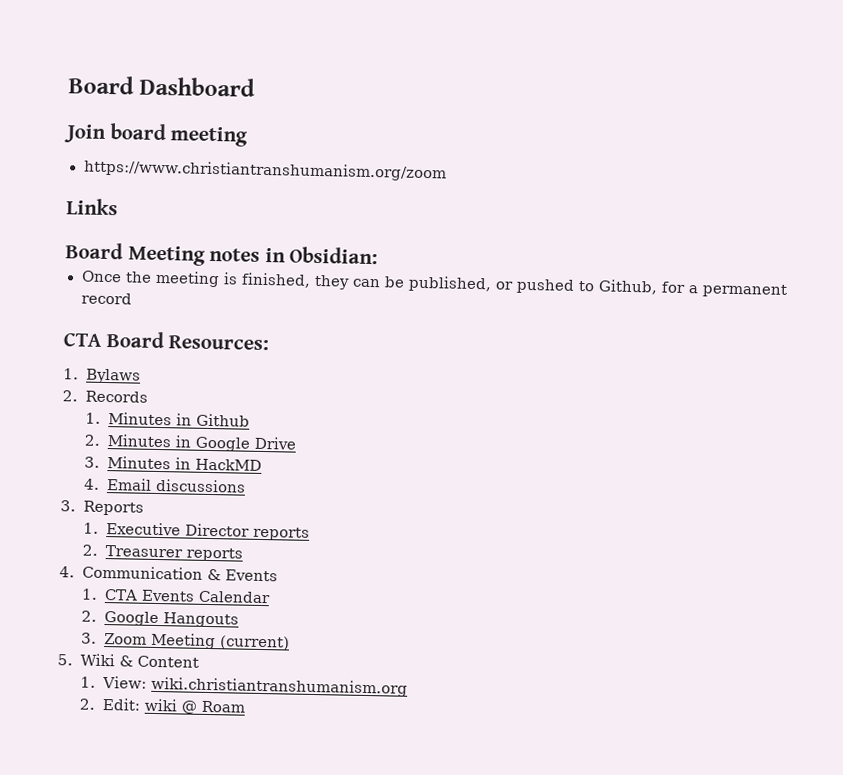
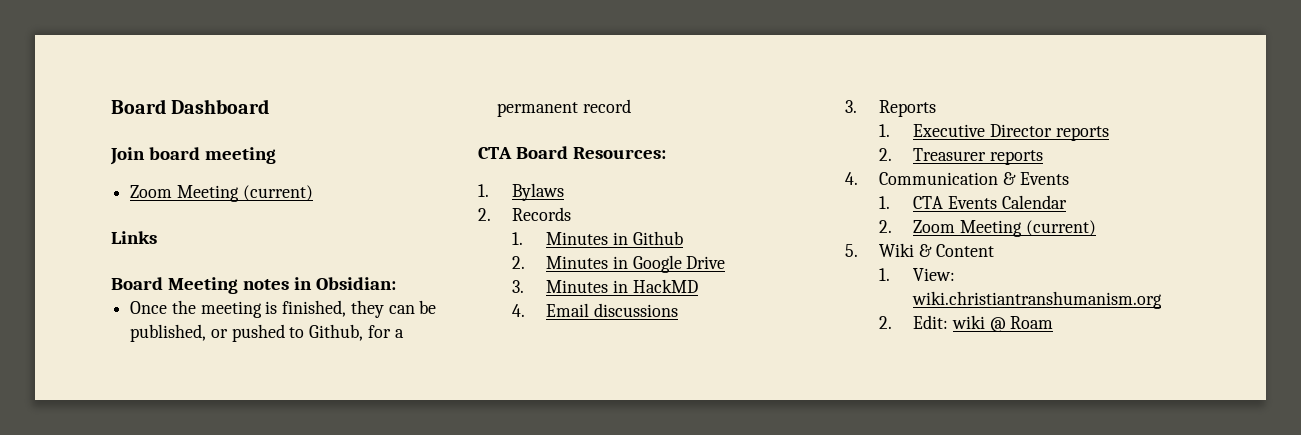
[82,159,448,182] https://www.christiantranshumanism.org/zoom -> [130,185,313,202] Zoom Meeting (current)
[103,610,239,628] [80,632,97,644] Google Hangouts // 3. -> (893, 226) none

